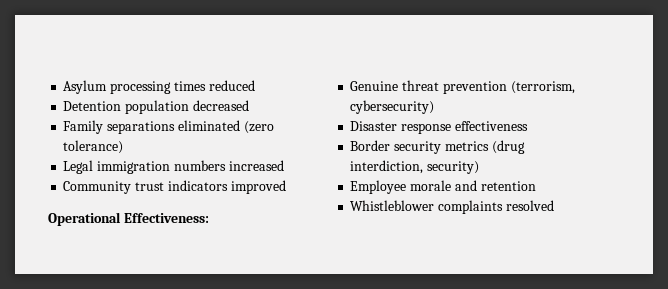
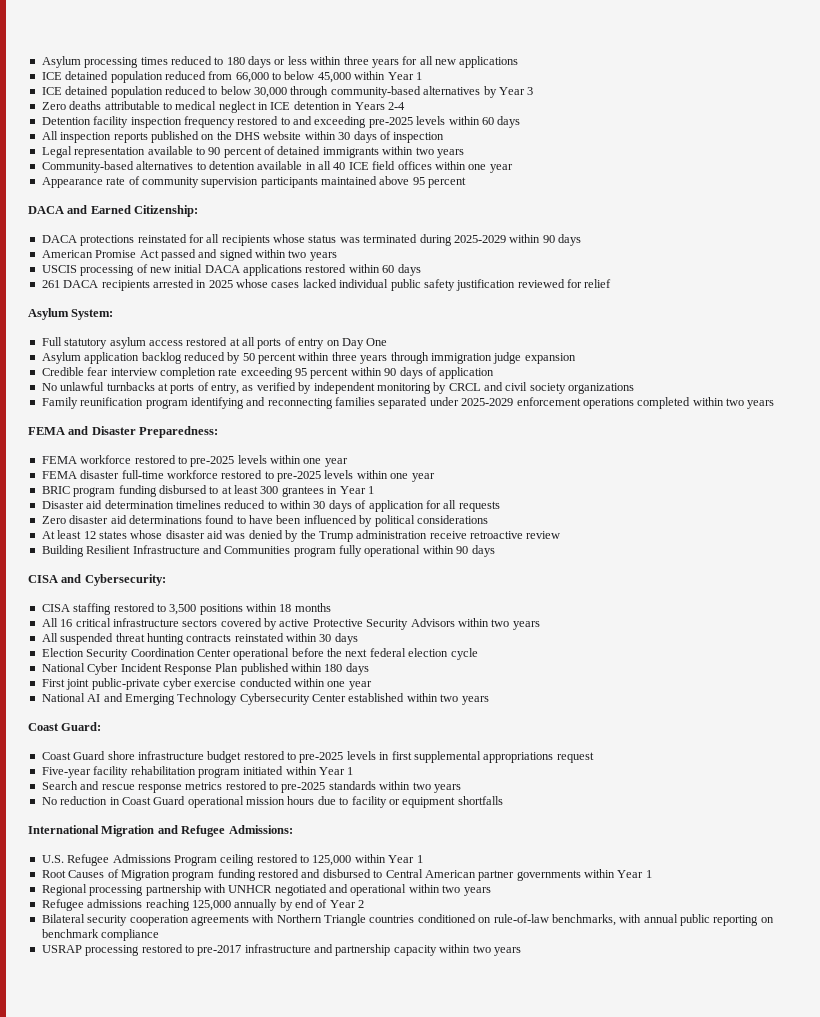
[63,100,249,114] [63,120,274,134] [63,140,124,154] [63,160,284,174] [63,180,286,194] [48,212,209,226] [350,80,575,94] [350,100,435,114] [350,121,528,134] [350,140,525,154] [350,160,480,174] [350,180,536,194] [350,200,554,214] // Detention population decreased // Family separations eliminated (zero tolerance) // Legal immigration numbers increased // Community trust indicators improved // Operational Effectiveness: // Genuine threat prevention (terrorism, cybersecurity) // Disaster response effectiveness // Border security metrics (drug interdiction, security) // Employee morale and retention // Whistleblower complaints resolved -> [214,56,519,68] [41,71,422,83] [41,86,534,98] [41,101,405,113] [41,116,521,128] [41,131,445,143] [41,146,464,158] [41,161,513,173] [41,176,467,188] [28,205,199,217] [41,234,581,246] [41,249,337,261] [41,264,421,276] [41,279,612,291] [28,308,114,320] [41,337,388,349] [41,352,576,364] [41,367,495,379] [41,382,635,394] [41,397,775,409] [28,426,219,438] [41,455,348,467] [41,470,435,482] [41,485,374,497] [41,500,500,512] [41,515,488,527] [41,530,561,542] [41,545,495,557] [28,574,166,586] [41,603,331,615] [41,618,540,630] [41,633,358,645] [41,648,478,660] [41,663,369,675] [41,678,372,690] [41,693,489,705] [28,722,102,731] [41,751,594,763] [41,766,354,778] [41,781,461,793] [41,796,503,808] [28,825,293,837] [41,854,423,866] [41,869,652,881] [41,884,491,896] [41,899,365,911] [41,914,774,926] [41,929,160,941] [41,944,521,956] to 180 days or less within three years for all new applications // ICE detained population reduced from 66,000 to below 45,000 within Year 1 // ICE detained population reduced to below 30,000 through community-based alternatives by Year 3 // Zero deaths attributable to medical neglect in ICE detention in Years 2-4 // Detention facility inspection frequency restored to and exceeding pre-2025 levels within 60 days // All inspection reports published on the DHS website within 30 days of inspection // Legal representation available to 90 percent of detained immigrants within two years // Community-based alternatives to detention available in all 40 ICE field offices within one year // Appearance rate of community supervision participants maintained above 95 percent // DACA and Earned Citizenship: // DACA protections reinstated for all recipients whose status was terminated during 2025-2029 within 90 days // American Promise Act passed and signed within two years // USCIS processing of new initial DACA applications restored within 60 days // 261 DACA recipients arrested in 2025 whose cases lacked individual public safety justification reviewed for relief // Asylum System: // Full statutory asylum access restored at all ports of entry on Day One // Asylum application backlog reduced by 50 percent within three years through immigration judge expansion // Credible fear interview completion rate exceeding 95 percent within 90 days of application // No unlawful turnbacks at ports of entry, as verified by independent monitoring by CRCL and civil society organizations // Family reunification program identifying and reconnecting families separated under 2025-2029 enforcement operations completed within two years // FEMA and Disaster Preparedness: // FEMA workforce restored to pre-2025 levels within one year // FEMA disaster full-time workforce restored to pre-2025 levels within one year // BRIC program funding disbursed to at least 300 grantees in Year 1 // Disaster aid determination timelines reduced to within 30 days of application for all requests // Zero disaster aid determinations found to have been influenced by political considerations // At least 12 states whose disaster aid was denied by the Trump administration receive retroactive review // Building Resilient Infrastructure and Communities program fully operational within 90 days // CISA and Cybersecurity: // CISA staffing restored to 3,500 positions within 18 months // All 16 critical infrastructure sectors covered by active Protective Security Advisors within two years // All suspended threat hunting contracts reinstated within 30 days // Election Security Coordination Center operational before the next federal election cycle // National Cyber Incident Response Plan published within 180 days // First joint public-private cyber exercise conducted within one year // National AI and Emerging Technology Cybersecurity Center established within two years // Coast Guard: // Coast Guard shore infrastructure budget restored to pre-2025 levels in first supplemental appropriations request // Five-year facility rehabilitation program initiated within Year 1 // Search and rescue response metrics restored to pre-2025 standards within two years // No reduction in Coast Guard operational mission hours due to facility or equipment shortfalls // International Migration and Refugee Admissions: // U.S. Refugee Admissions Program ceiling restored to 125,000 within Year 1 // Root Causes of Migration program funding restored and disbursed to Central American partner governments within Year 1 // Regional processing partnership with UNHCR negotiated and operational within two years // Refugee admissions reaching 125,000 annually by end of Year 2 // Bilateral security cooperation agreements with Northern Triangle countries conditioned on rule-of-law benchmarks, with annual public reporting on benchmark compliance // USRAP processing restored to pre-2017 infrastructure and partnership capacity within two years

